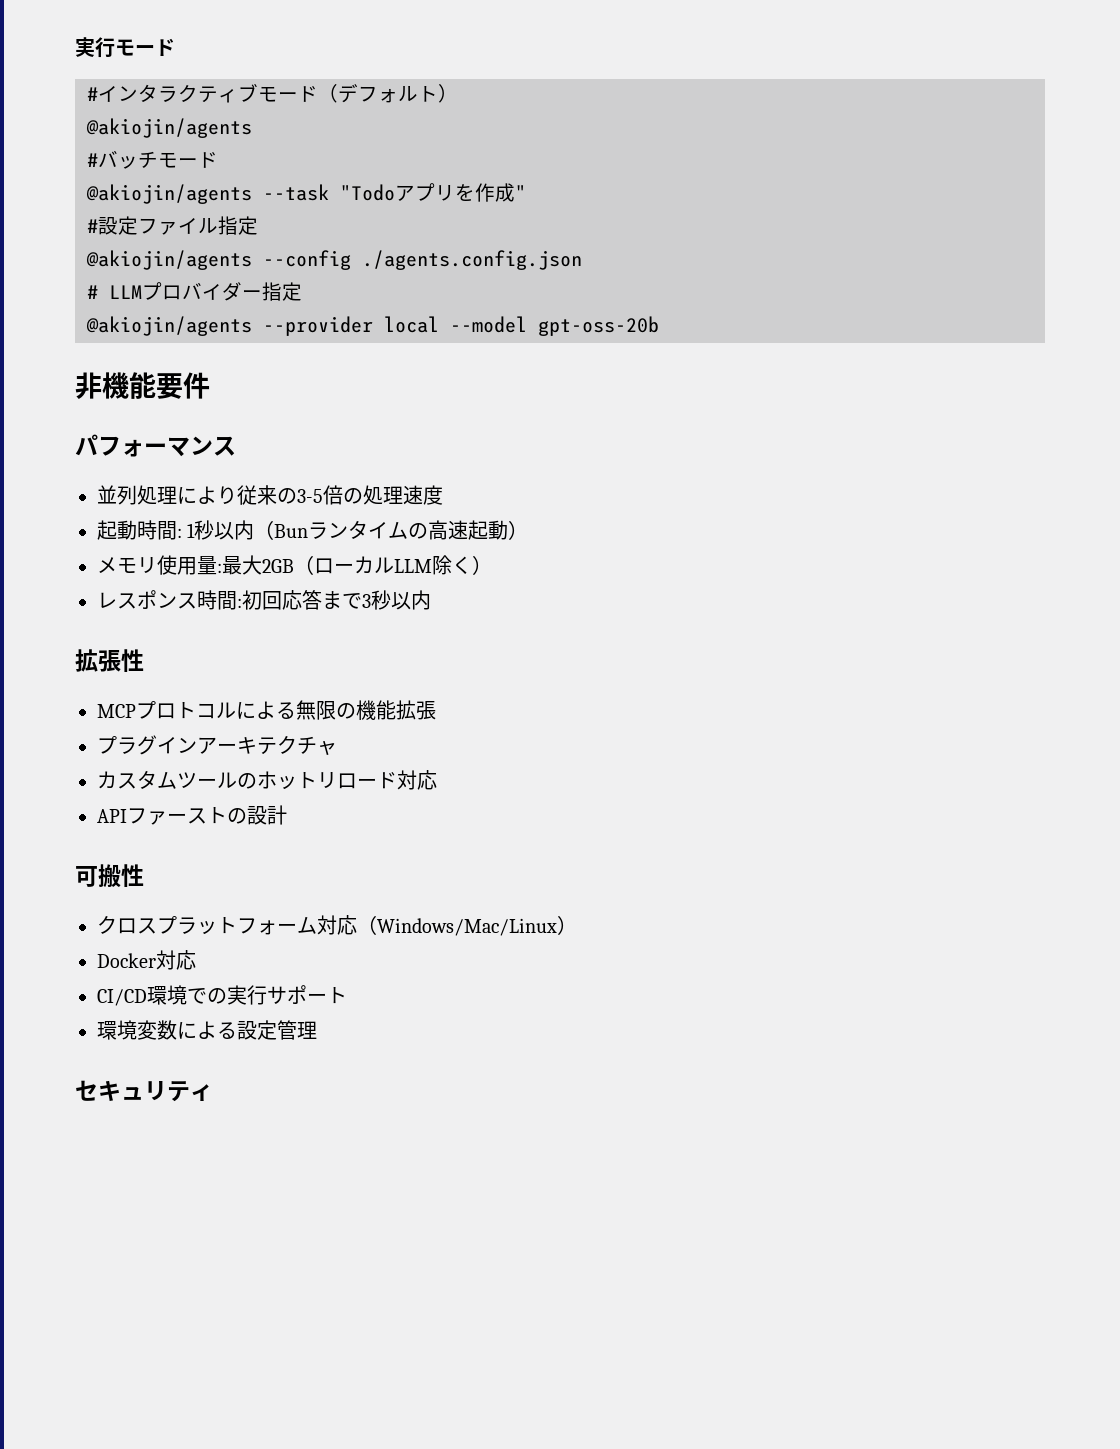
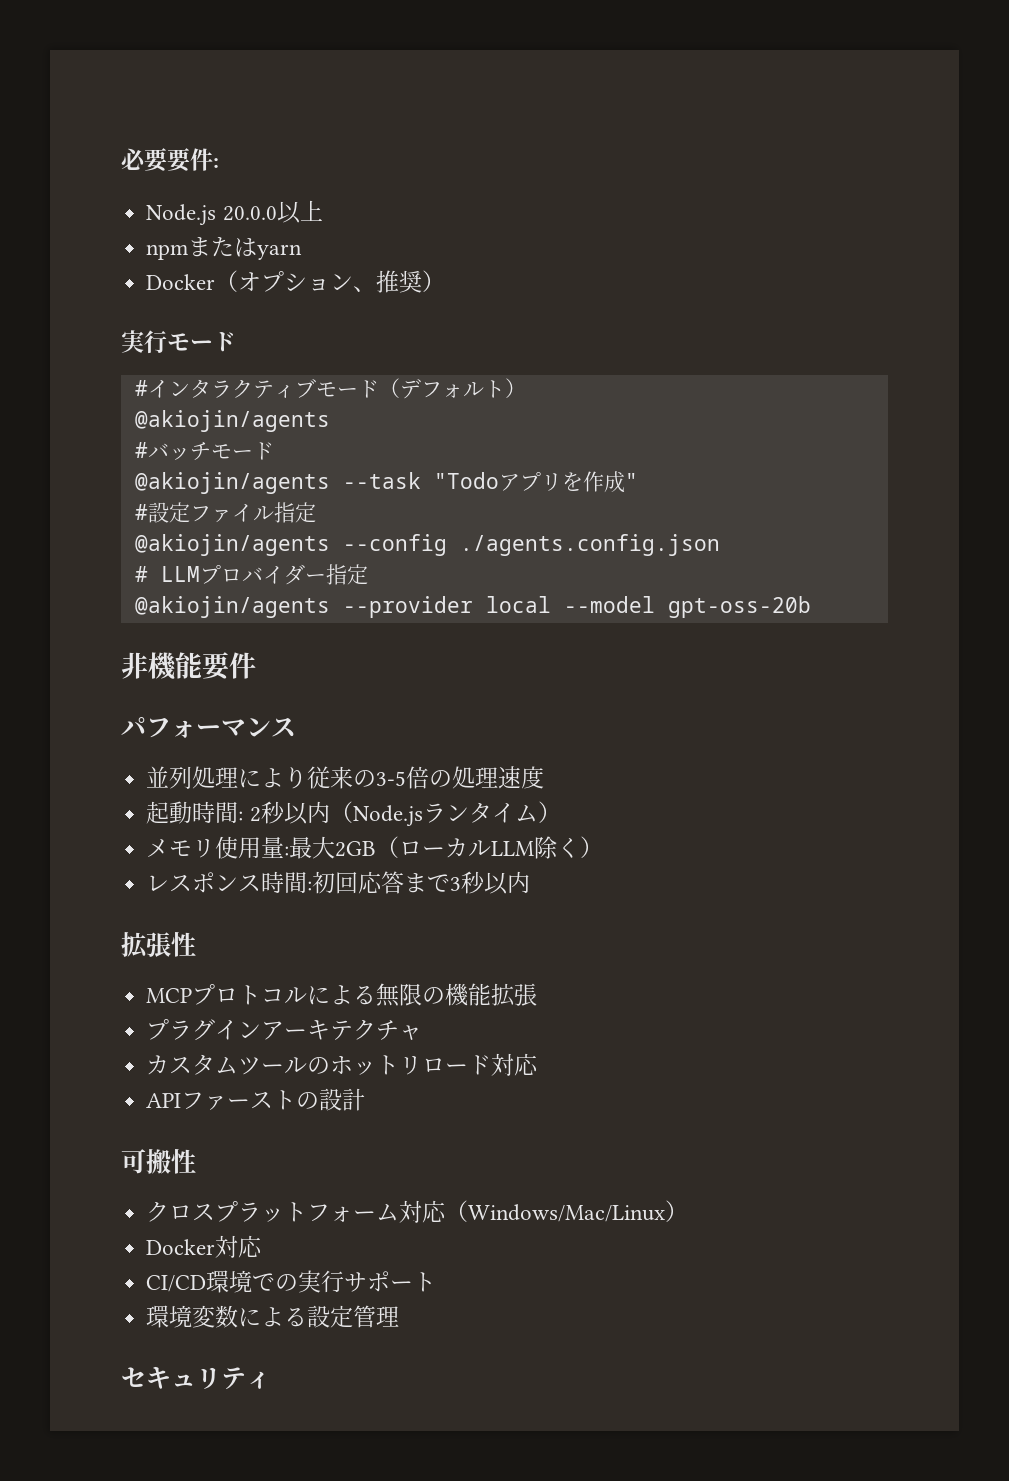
(75, 47) none -> [121,148,219,172] [146,200,323,226] [146,236,303,260] [146,270,446,293] 必要要件: // Node.js 20.0.0以上 // npmまたはyarn // Docker（オプション、推奨） //
[187,523,196,538] 1 -> [249,807,261,822] 2
[274,524,309,538] Bun -> [352,805,423,827] Node.js
[408,520,509,540] の高速起動 -> (538, 813) none

